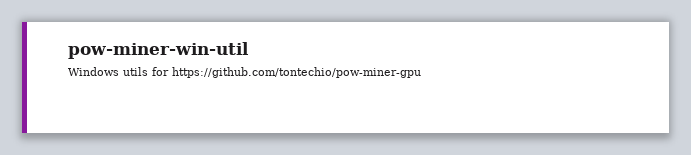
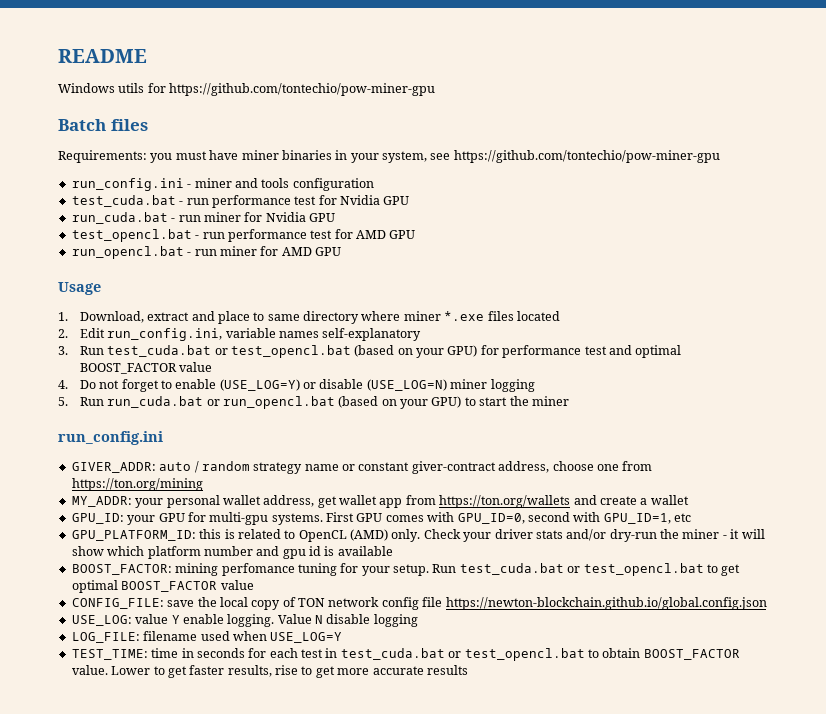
[68,42,249,59] pow-miner-win-util -> [58,49,147,63] README
(421, 72) none -> [58,119,148,131] [58,150,720,163] [71,178,374,191] [71,195,410,208] [71,212,335,224] [71,229,416,242] [71,246,341,259] [58,282,101,295] [58,311,560,324] [58,328,422,341] [58,345,682,358] [79,362,213,374] [58,379,535,392] [58,396,569,409] [58,431,163,445] [71,461,653,474] [71,478,203,491] [71,495,689,508] [71,512,691,525] [71,529,765,542] [71,546,393,559] [71,563,741,576] [71,580,254,593] [71,597,767,610] [71,614,418,627] [71,631,343,643] [71,648,740,661] [71,665,468,678] // Batch files // Requirements: you must have miner binaries in your system, see https://github.com/tontechio/pow-miner-gpu // run_config.ini - miner and tools configuration // test_cuda.bat - run performance test for Nvidia GPU // run_cuda.bat - run miner for Nvidia GPU // test_opencl.bat - run performance test for AMD GPU // run_opencl.bat - run miner for AMD GPU // Usage // 1. Download, extract and place to same directory where miner *.exe files located // 2. Edit run_config.ini, variable names self-explanatory // 3. Run test_cuda.bat or test_opencl.bat (based on your GPU) for performance test and optimal BOOST_FACTOR value // 4. Do not forget to enable (USE_LOG=Y) or disable (USE_LOG=N) miner logging // 5. Run run_cuda.bat or run_opencl.bat (based on your GPU) to start the miner // run_config.ini // GIVER_ADDR: auto / random strategy name or constant giver-contract address, choose one from https://ton.org/mining // MY_ADDR: your personal wallet address, get wallet app from https://ton.org/wallets and create a wallet // GPU_ID: your GPU for multi-gpu systems. First GPU comes with GPU_ID=0, second with GPU_ID=1, etc // GPU_PLATFORM_ID: this is related to OpenCL (AMD) only. Check your driver stats and/or dry-run the miner - it will show which platform number and gpu id is available // BOOST_FACTOR: mining perfomance tuning for your setup. Run test_cuda.bat or test_opencl.bat to get optimal BOOST_FACTOR value // CONFIG_FILE: save the local copy of TON network config file https://newton-blockchain.github.io/global.config.json // USE_LOG: value Y enable logging. Value N disable logging // LOG_FILE: filename used when USE_LOG=Y // TEST_TIME: time in seconds for each test in test_cuda.bat or test_opencl.bat to obtain BOOST_FACTOR value. Lower to get faster results, rise to get more accurate results

